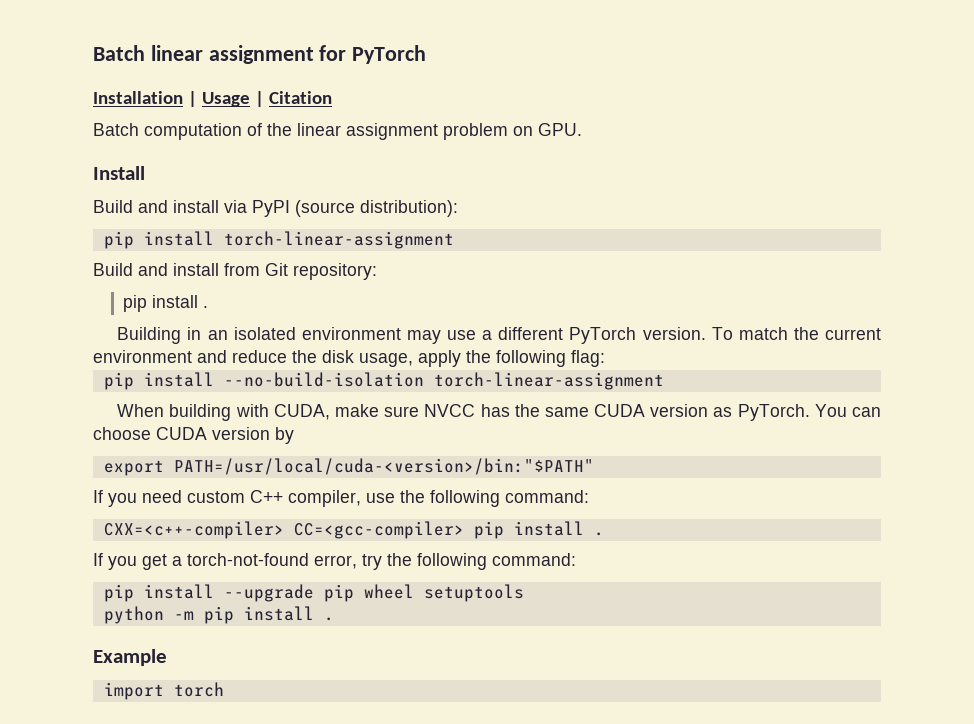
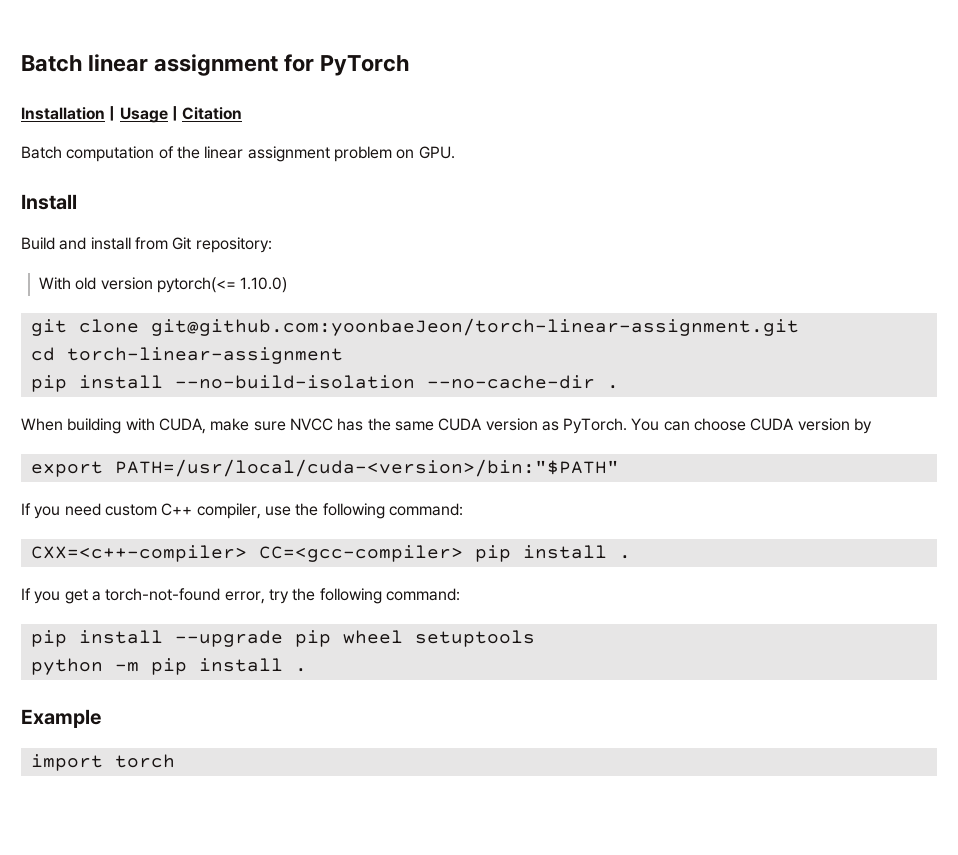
[93,200,458,217] [103,231,454,249] // Build and install via PyPI (source distribution): // pip install torch-linear-assignment -> (77, 202) none
[123,295,209,312] [117,327,881,344] [93,350,605,367] pip install . // Building in an isolated environment may use a different PyTorch version. To match the current environment and reduce the disk usage, apply the following flag: -> [39,277,288,293] [30,318,799,336] [30,347,343,364] With old version pytorch(<= 1.10.0) // git clone git@github.com:yoonbaeJeon/torch-linear-assignment.git // cd torch-linear-assignment
[433,372,664,390] torch-linear-assignment -> [426,375,619,389] --no-cache-dir .

